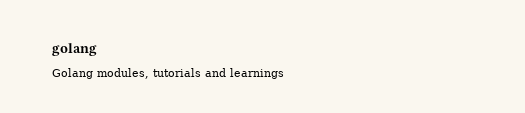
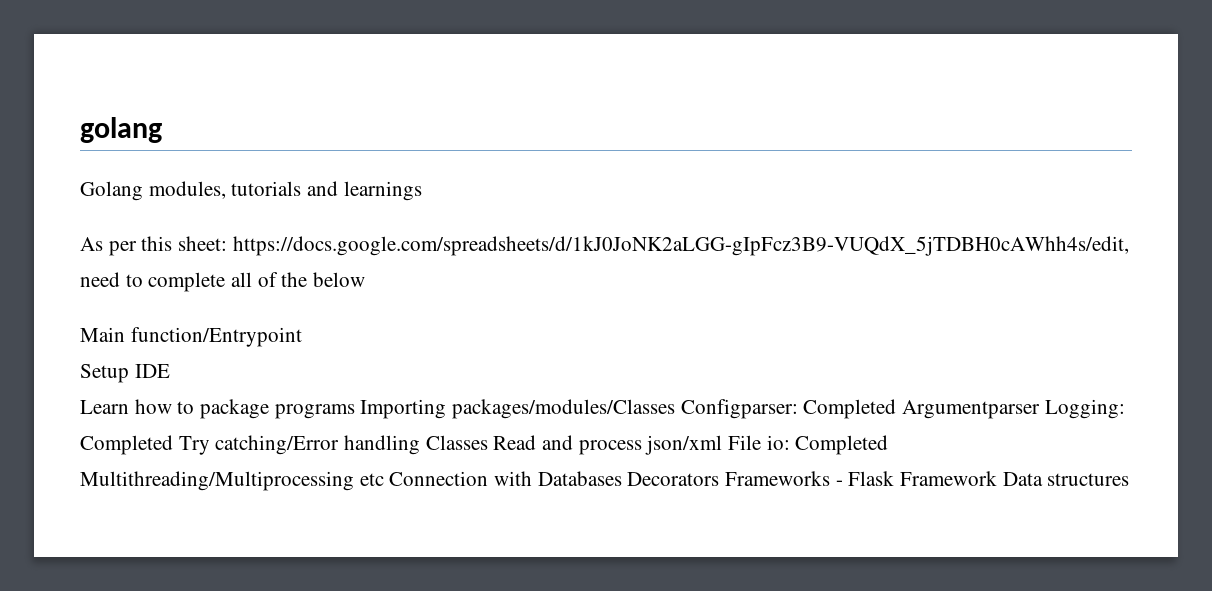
(284, 73) none -> [80,236,1129,256] [80,272,366,292] [80,327,302,347] [80,364,170,383] [80,399,1125,419] [80,435,889,455] [80,471,1130,491] // As per this sheet: https://docs.google.com/spreadsheets/d/1kJ0JoNK2aLGG-gIpFcz3B9-VUQdX_5jTDBH0cAWhh4s/edit, need to complete all of the below // Main function/Entrypoint // Setup IDE // Learn how to package programs Importing packages/modules/Classes Configparser: Completed Argumentparser Logging: Completed Try catching/Error handling Classes Read and process json/xml File io: Completed Multithreading/Multiprocessing etc Connection with Databases Decorators Frameworks - Flask Framework Data structures

